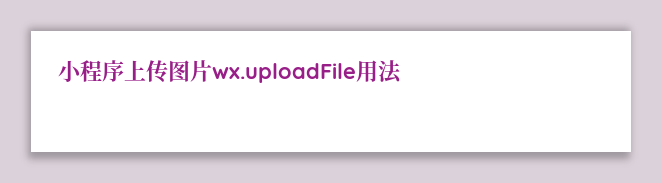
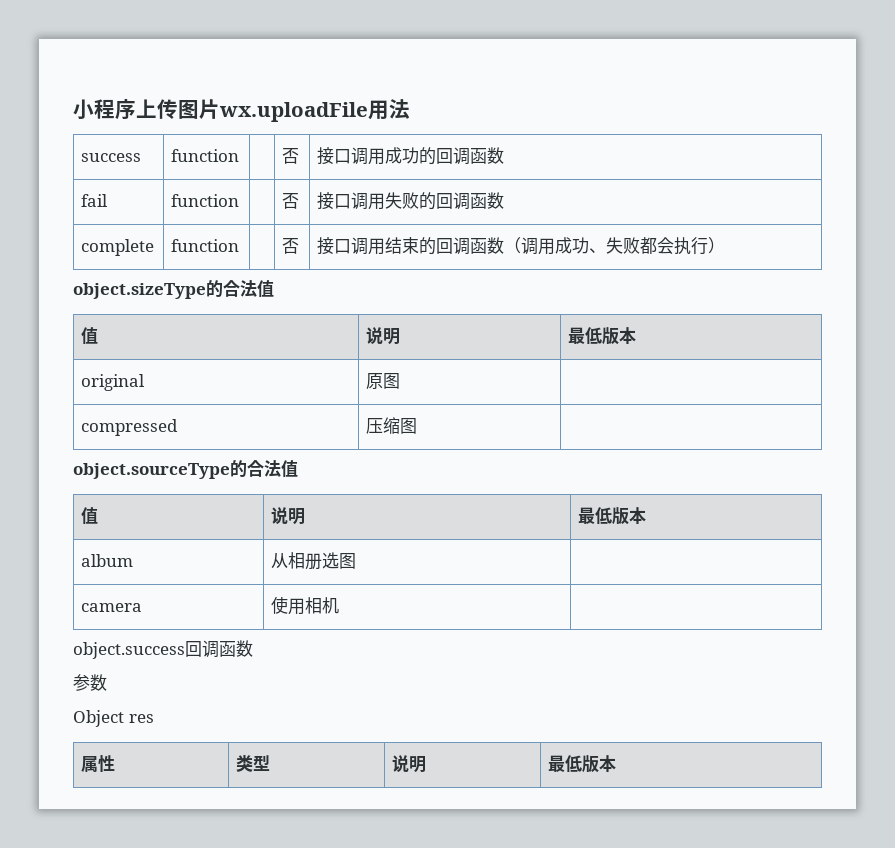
(402, 72) none -> [81,153,142,162] [171,149,240,162] [282,148,300,164] [317,147,505,165] [81,194,109,207] [171,194,240,207] [282,193,300,209] [317,192,505,210] [81,239,155,256] [171,239,240,252] [282,238,300,254] [317,237,726,255] [73,280,274,299] [81,327,99,345] [366,327,401,345] [568,327,637,345] [81,374,146,391] [366,373,401,389] [81,419,179,436] [366,417,418,434] [73,460,298,479] [81,507,99,525] [271,507,306,525] [578,507,647,525] [81,554,134,567] [271,552,357,570] [81,603,143,612] [271,596,340,615] [73,640,253,659] [73,674,107,691] [73,710,154,727] [81,755,116,772] [236,755,271,772] [392,755,427,773] [548,755,617,773] // success | function | | 否 | 接口调用成功的回调函数 // fail | function | | 否 | 接口调用失败的回调函数 // complete | function | | 否 | 接口调用结束的回调函数（调用成功、失败都会执行） // object.sizeType的合法值 // 值 | 说明 | 最低版本 // original | 原图 | // compressed | 压缩图 | // object.sourceType的合法值 // 值 | 说明 | 最低版本 // album | 从相册选图 | // camera | 使用相机 | // object.success回调函数 // 参数 // Object res // 属性 | 类型 | 说明 | 最低版本

